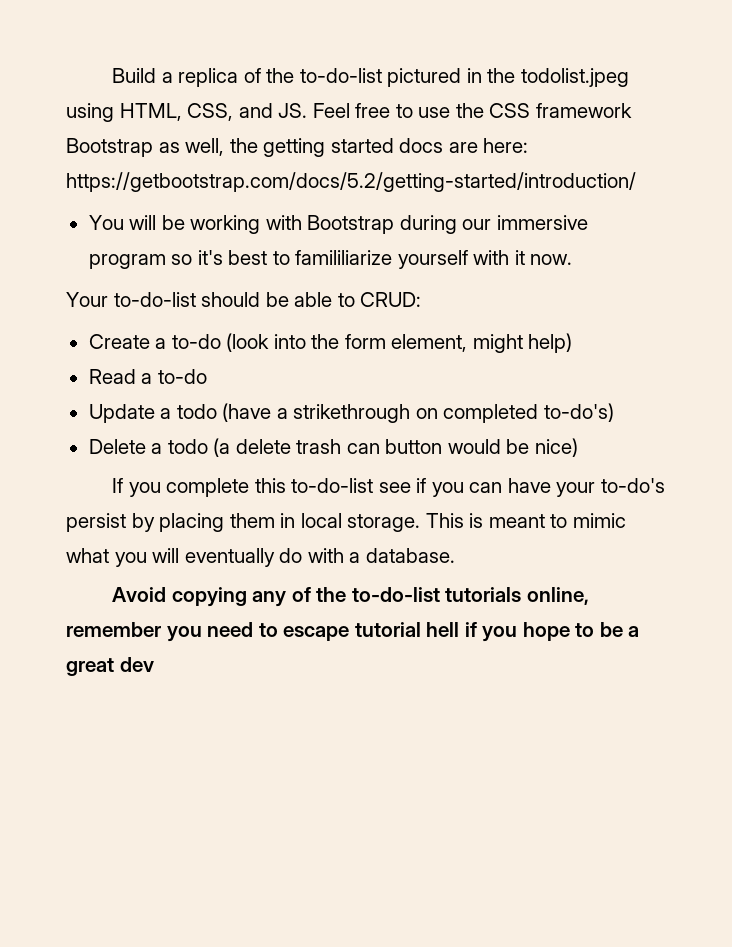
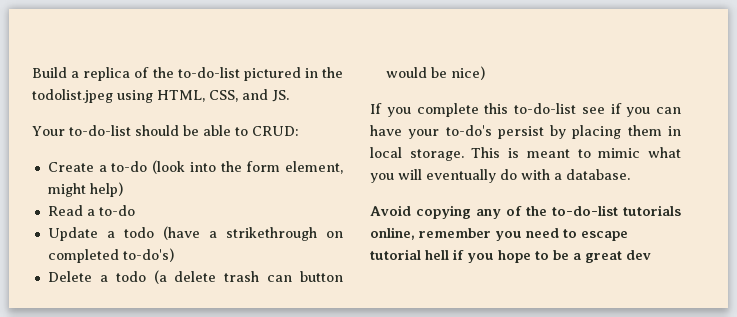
[312,103,632,118] [66,138,529,157] [66,172,636,192] [88,215,588,234] [88,250,573,269] Feel free to use the CSS framework Bootstrap as well, the getting started docs are here: https://getbootstrap.com/docs/5.2/getting-started/introduction/ // You will be working with Bootstrap during our immersive program so it's best to famililiarize yourself with it now. -> (289, 96) none

